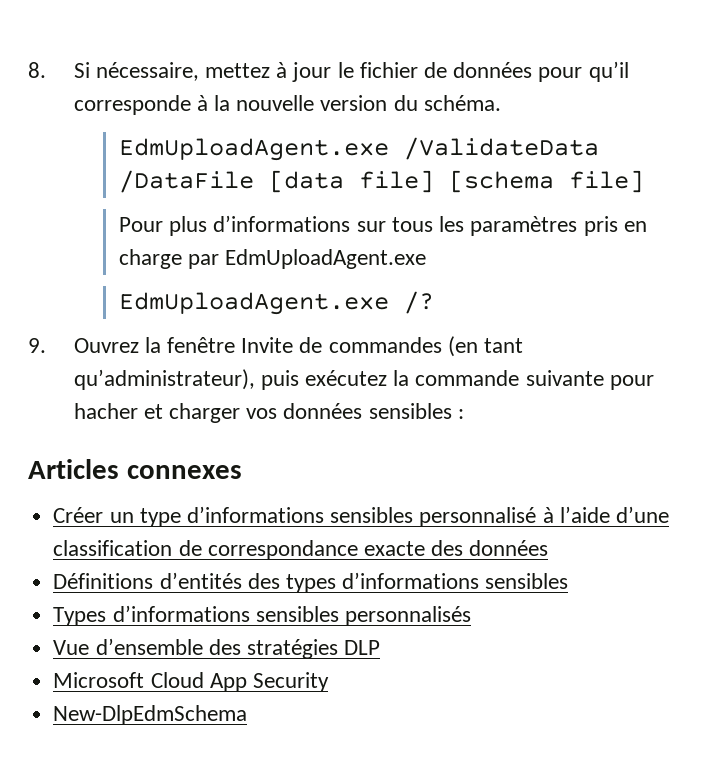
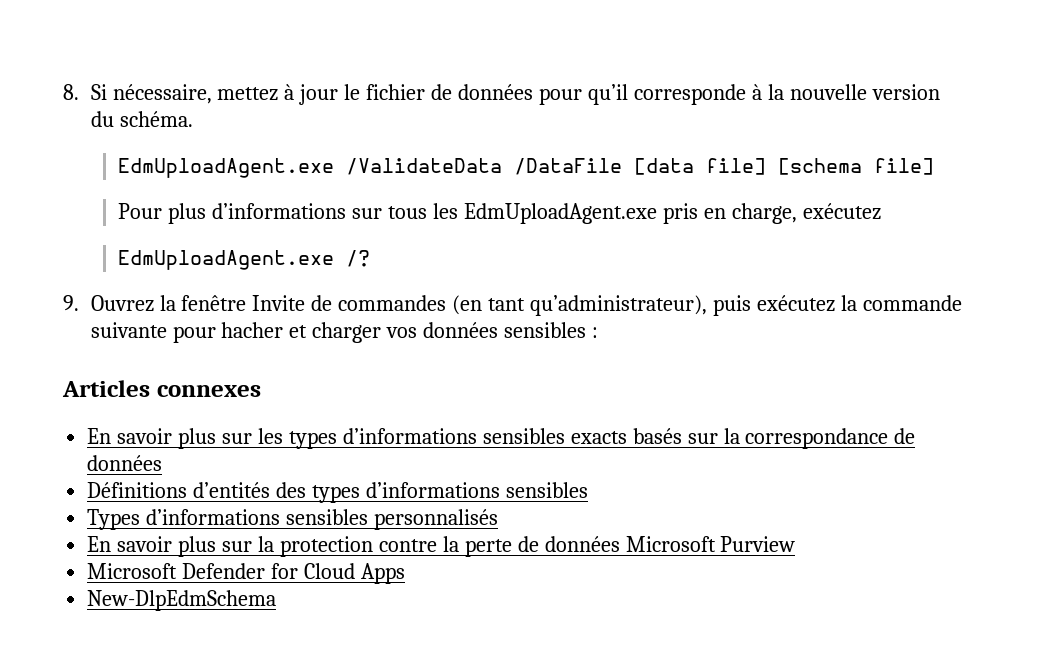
[470,216,578,236] paramètres -> [463,203,657,224] EdmUploadAgent.exe
[119,249,427,269] charge par EdmUploadAgent.exe -> [731,203,881,224] charge, exécutez
[53,506,669,527] [53,540,464,560] Créer un type d’informations sensibles personnalisé à l’aide d’une classification de correspondance exacte des -> [87,428,916,449] En savoir plus sur les types d’informations sensibles exacts basés sur la correspondance de
[53,638,381,659] [53,672,329,692] Vue d’ensemble des stratégies DLP // Microsoft Cloud App Security -> [87,536,796,557] [87,563,405,584] En savoir plus sur la protection contre la perte de données Microsoft Purview // Microsoft Defender for Cloud Apps

